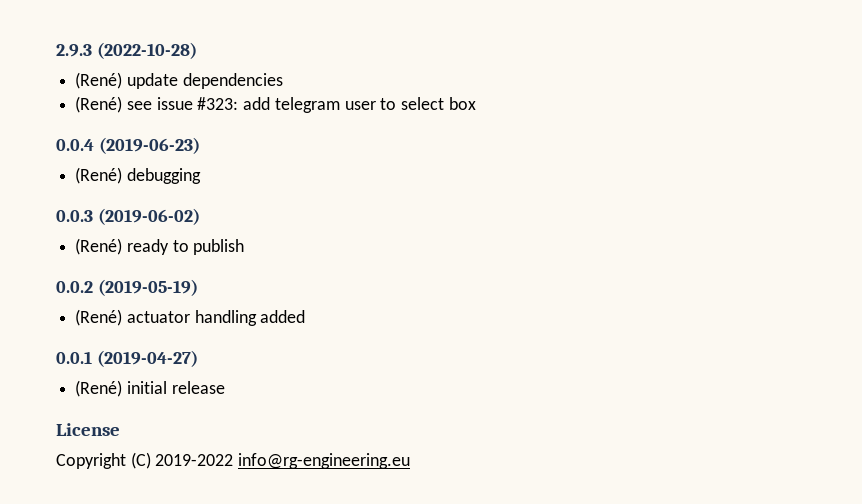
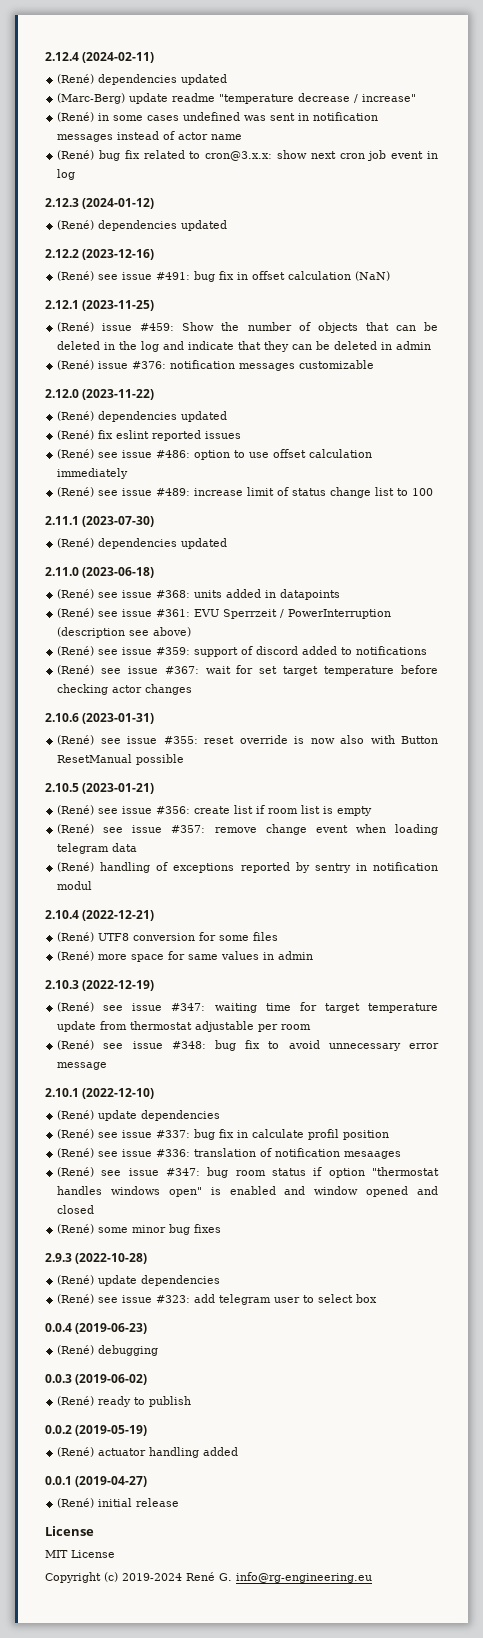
(56, 50) none -> [45,52,155,63] [57,74,228,85] [57,93,417,104] [57,112,379,122] [57,131,243,142] [57,150,439,161] [57,169,76,180] [45,198,155,209] [57,220,228,231] [45,249,155,260] [57,271,391,282] [45,300,155,311] [57,322,438,333] [57,341,432,352] [57,360,375,371] [45,389,155,400] [57,411,228,422] [57,430,242,441] [57,449,373,460] [57,468,129,479] [57,487,434,498] [45,516,155,527] [57,538,228,549] [45,567,155,578] [57,589,341,600] [57,608,392,619] [57,627,192,638] [57,646,428,657] [57,665,438,676] [57,684,193,695] [45,713,155,724] [57,735,439,745] [57,754,185,765] [45,783,155,794] [57,805,373,816] [57,824,439,835] [57,843,138,854] [57,862,439,873] [57,881,93,890] [45,910,155,921] [57,932,279,942] [57,951,314,962] [45,980,155,991] [57,1002,439,1013] [57,1021,312,1032] [57,1040,439,1051] [57,1062,108,1070] [45,1088,155,1099] [57,1110,221,1121] [57,1129,390,1140] [57,1148,402,1159] [57,1167,439,1178] [57,1186,439,1197] [57,1205,95,1214] [57,1224,222,1235] 2.12.4 (2024-02-11) // (René) dependencies updated // (Marc-Berg) update readme "temperature decrease / increase" // (René) in some cases undefined was sent in notification messages instead of actor name // (René) bug fix related to cron@3.x.x: show next cron job event in log // 2.12.3 (2024-01-12) // (René) dependencies updated // 2.12.2 (2023-12-16) // (René) see issue #491: bug fix in offset calculation (NaN) // 2.12.1 (2023-11-25) // (René) issue #459: Show the number of objects that can be deleted in the log and indicate that they can be deleted in admin // (René) issue #376: notification messages customizable // 2.12.0 (2023-11-22) // (René) dependencies updated // (René) fix eslint reported issues // (René) see issue #486: option to use offset calculation immediately // (René) see issue #489: increase limit of status change list to 100 // 2.11.1 (2023-07-30) // (René) dependencies updated // 2.11.0 (2023-06-18) // (René) see issue #368: units added in datapoints // (René) see issue #361: EVU Sperrzeit / PowerInterruption (description see above) // (René) see issue #359: support of discord added to notifications // (René) see issue #367: wait for set target temperature before checking actor changes // 2.10.6 (2023-01-31) // (René) see issue #355: reset override is now also with Button ResetManual possible // 2.10.5 (2023-01-21) // (René) see issue #356: create list if room list is empty // (René) see issue #357: remove change event when loading telegram data // (René) handling of exceptions reported by sentry in notification modul // 2.10.4 (2022-12-21) // (René) UTF8 conversion for some files // (René) more space for same values in admin // 2.10.3 (2022-12-19) // (René) see issue #347: waiting time for target temperature update from thermostat adjustable per room // (René) see issue #348: bug fix to avoid unnecessary error message // 2.10.1 (2022-12-10) // (René) update dependencies // (René) see issue #337: bug fix in calculate profil position // (René) see issue #336: translation of notification mesaages // (René) see issue #347: bug room status if option "thermostat handles windows open" is enabled and window opened and closed // (René) some minor bug fixes //
(120, 429) none -> [45,1550,115,1558] // MIT License
[130,452,234,469] (C) 2019-2022 -> [104,1572,232,1582] (c) 2019-2024 René G.

